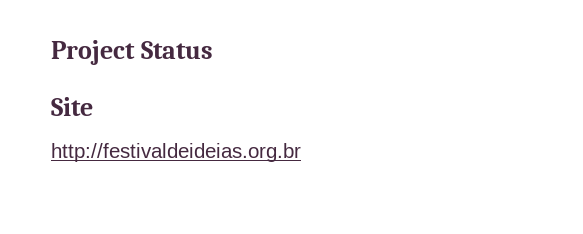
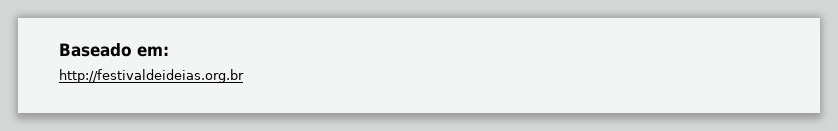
[51,40,214,65] [51,97,93,116] Project Status // Site -> [59,43,169,57] Baseado em:

